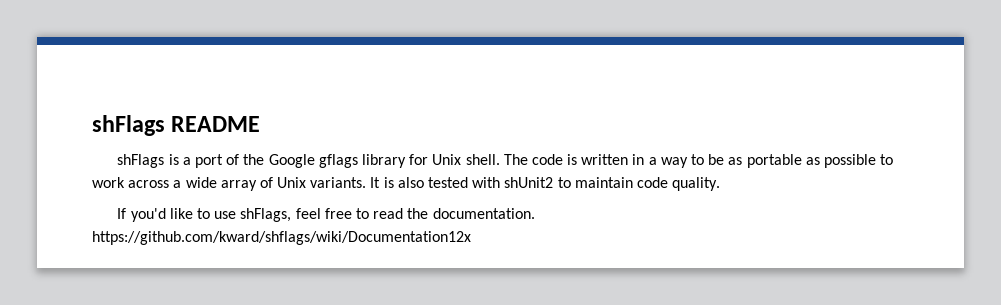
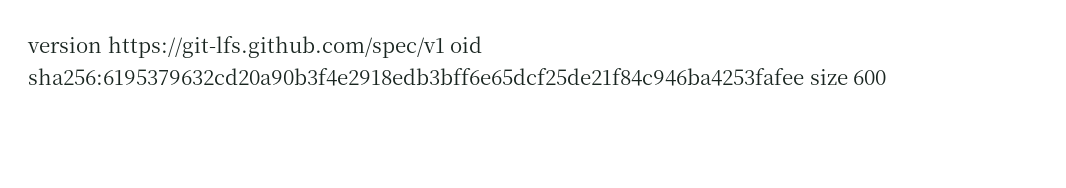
[92,115,261,136] [117,154,894,168] [92,177,721,191] [117,208,535,222] [92,231,471,245] shFlags README // shFlags is a port of the Google gflags library for Unix shell. The code is written in a way to be as portable as possible to work across a wide array of Unix variants. It is also tested with shUnit2 to maintain code quality. // If you'd like to use shFlags, feel free to read the documentation. https://github.com/kward/shflags/wiki/Documentation12x -> [27,36,483,58] [28,68,887,86] version https://git-lfs.github.com/spec/v1 oid sha256:6195379632cd20a90b3f4e2918edb3bff6e65dcf25de21f84c946ba4253fafee size 600

